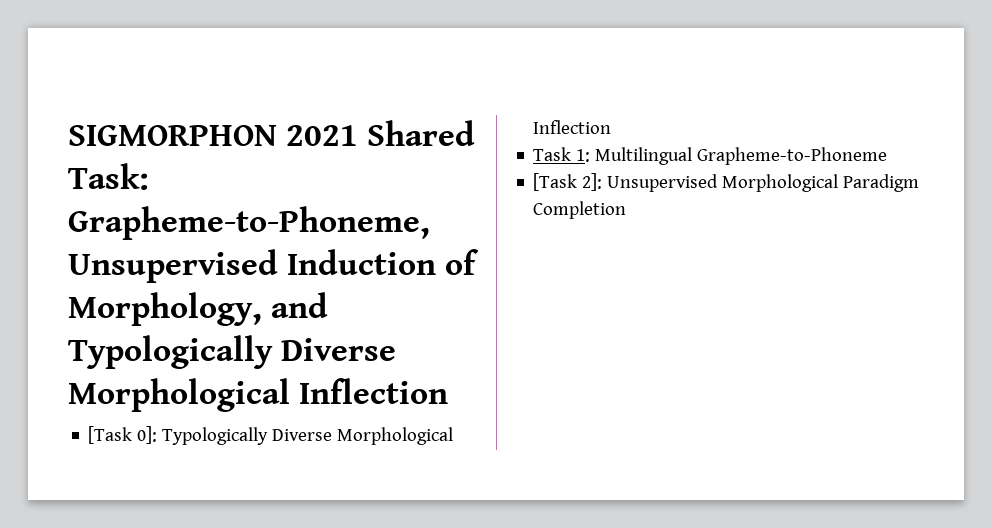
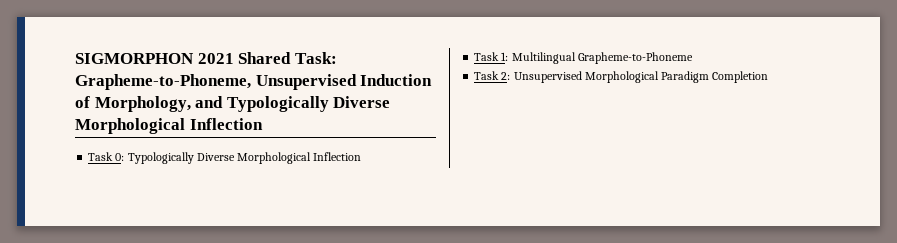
[88,426,158,444] [Task 0]: -> [88,152,125,161] Task 0:
[533,173,603,191] [Task 2]: -> [474,71,511,80] Task 2:

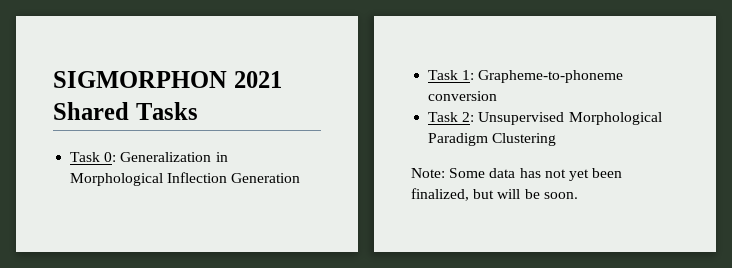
[294,52,337,64] [75,74,433,90] [75,96,391,112] [75,118,263,134] Task: Grapheme-to-Phoneme, Unsupervised Induction of Morphology, and Typologically Diverse Morphological Inflection -> [135,102,198,120] Tasks
[127,152,362,164] Typologically Diverse Morphological Inflection -> [120,152,228,162] [70,172,301,186] Generalization in Morphological Inflection Generation
[511,52,693,64] Multilingual Grapheme-to-Phoneme -> [478,70,624,83] [428,91,498,101] Grapheme-to-phoneme conversion
[712,71,769,83] Completion -> [492,133,557,146] [411,168,623,181] [411,188,578,201] Clustering // Note: Some data has not yet been finalized, but will be soon.

